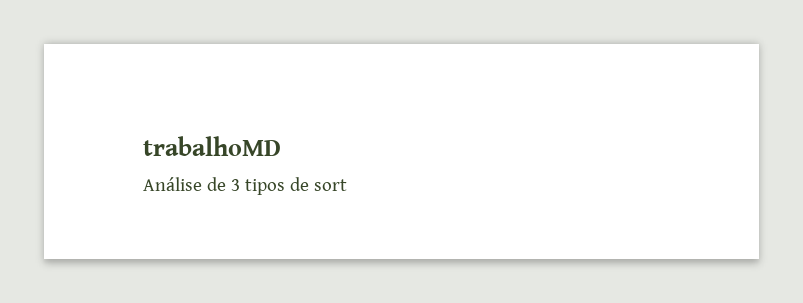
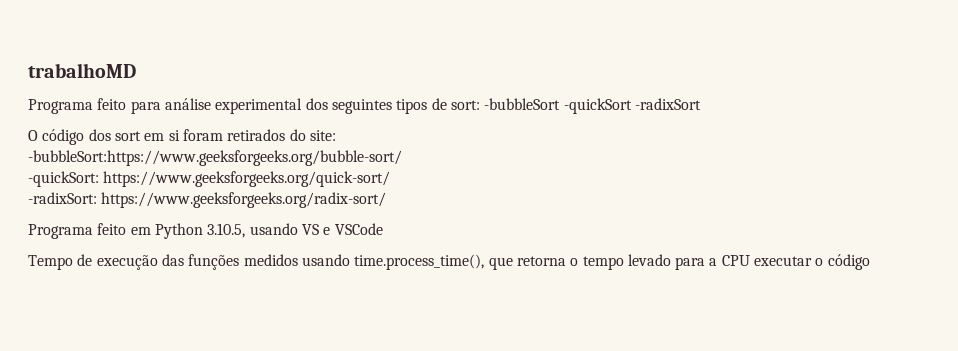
[143,177,347,195] Análise de 3 tipos de sort -> [28,98,701,114] [28,129,336,145] [28,150,402,166] [28,171,391,187] [28,192,387,208] [28,223,383,239] [28,254,870,270] Programa feito para análise experimental dos seguintes tipos de sort: -bubbleSort -quickSort -radixSort // O código dos sort em si foram retirados do site: // -bubbleSort:https://www.geeksforgeeks.org/bubble-sort/ // -quickSort: https://www.geeksforgeeks.org/quick-sort/ // -radixSort: https://www.geeksforgeeks.org/radix-sort/ // Programa feito em Python 3.10.5, usando VS e VSCode // Tempo de execução das funções medidos usando time.process_time(), que retorna o tempo levado para a CPU executar o código

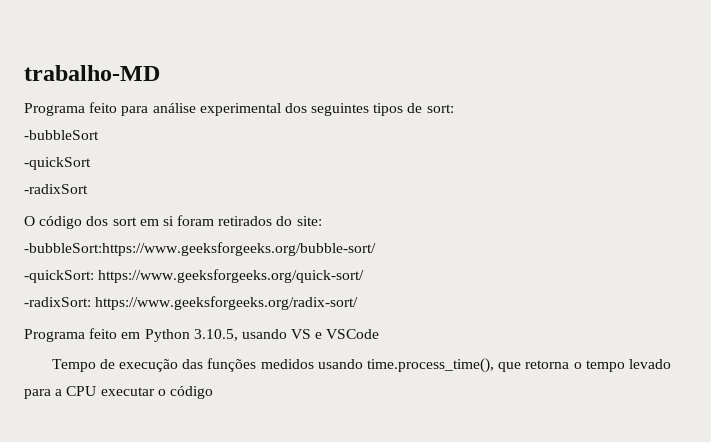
[28,63,136,78] trabalhoMD -> [24,65,160,81] trabalho-MD
(480, 105) none -> (454, 108) //
(561, 104) none -> (99, 135) //
(632, 106) none -> (91, 163) //

